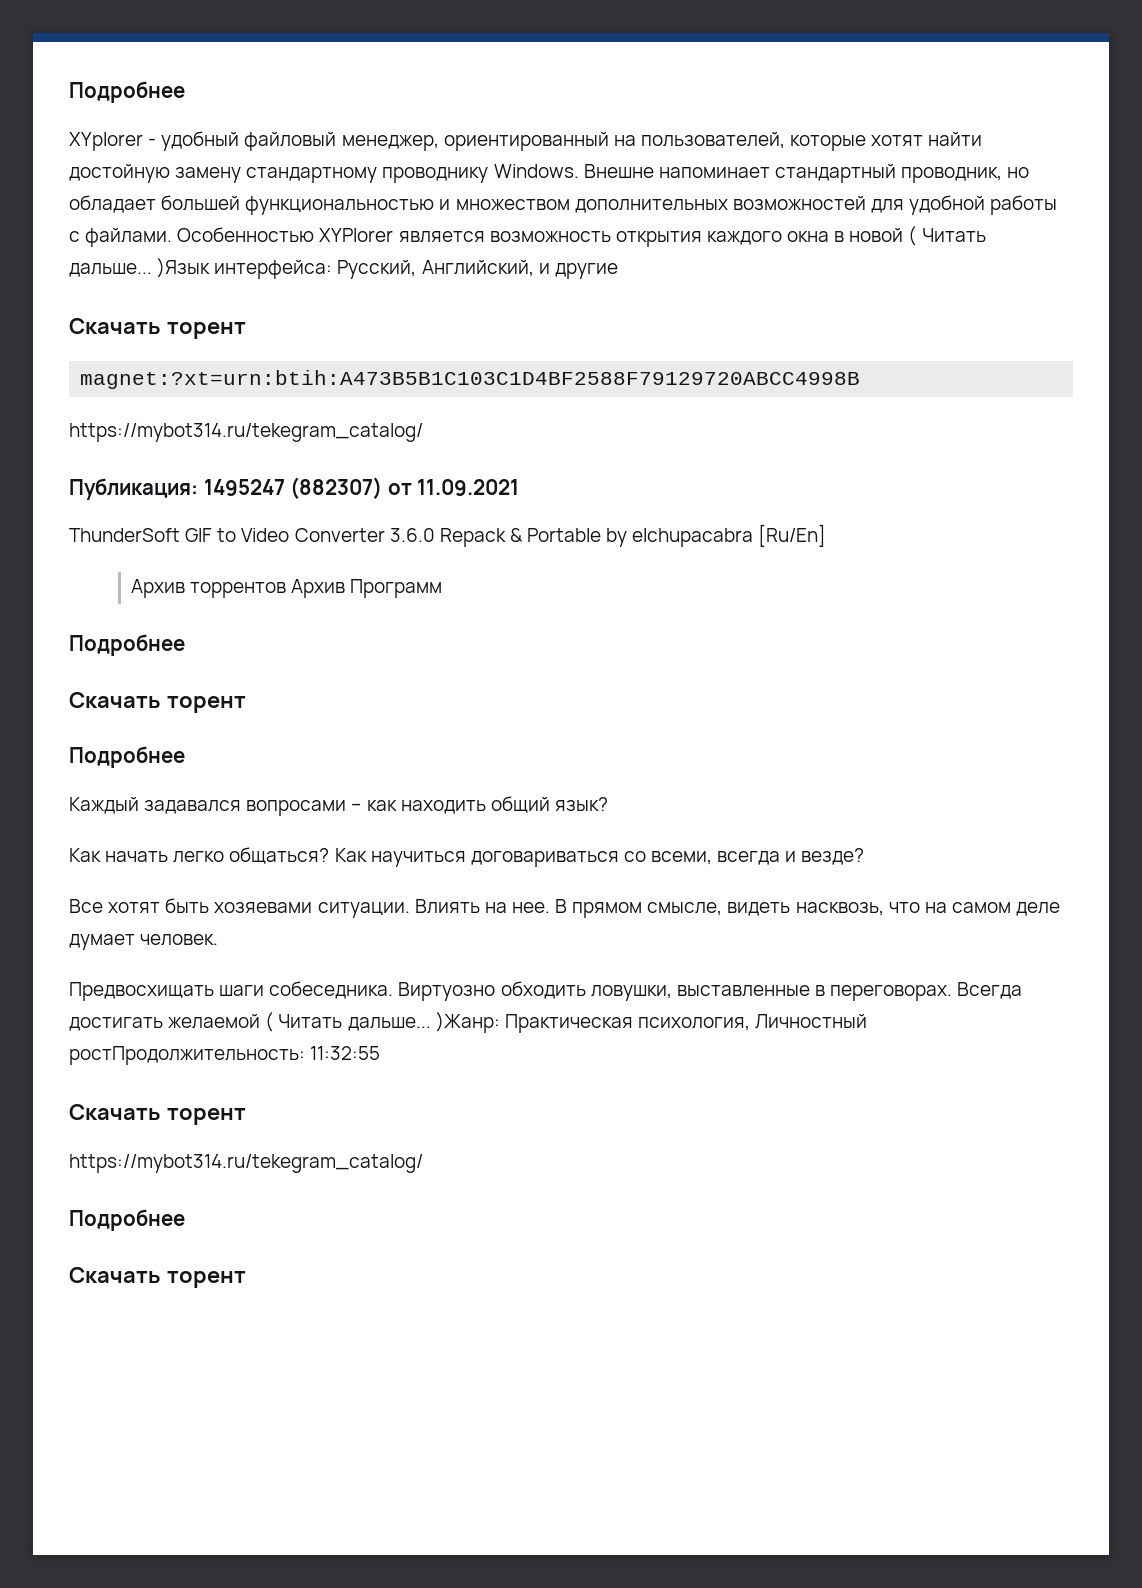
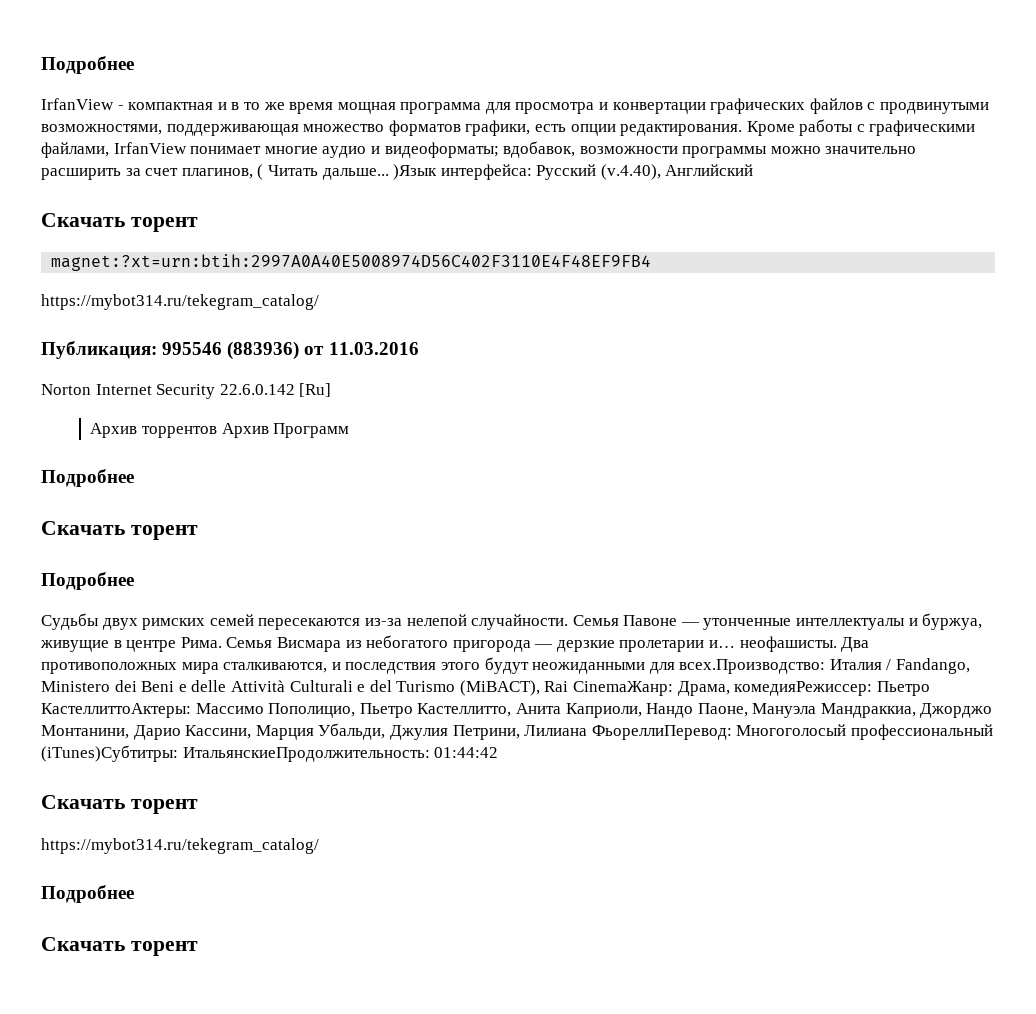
[69,81,185,103] [69,131,983,151] [69,164,1030,183] [69,195,1058,215] [69,227,904,247] Подробнее // XYplorer - удобный файловый менеджер, ориентированный на пользователей, которые хотят найти достойную замену стандартному проводнику Windows. Внешне напоминает стандартный проводник, но обладает большей функциональностью и множеством дополнительных возможностей для удобной работы с файлами. Особенностью XYPlorer является возможность открытия каждого окна в новой -> [41,56,134,74] [41,98,990,114] [41,119,976,136] [41,141,917,158] [41,168,253,180] Подробнее // IrfanView - компактная и в то же время мощная программа для просмотра и конвертации графических файлов с продвинутыми возможностями, поддерживающая множество форматов графики, есть опции редактирования. Кроме работы с графическими файлами, IrfanView понимает многие аудио и видеоформаты; вдобавок, возможности программы можно значительно расширить за счет плагинов,
[337,260,618,279] [69,318,246,339] [80,370,861,389] Русский, Английский, и другие // Скачать торент // magnet:?xt=urn:btih:A473B5B1C103C1D4BF2588F79129720ABCC4998B -> [536,164,754,180] [41,213,198,232] [51,254,652,271] Русский (v.4.40), Английский // Скачать торент // magnet:?xt=urn:btih:2997A0A40E5008974D56C402F3110E4F48EF9FB4
[203,477,520,499] [69,524,827,547] 1495247 (882307) от 11.09.2021 // ThunderSoft GIF to Video Converter 3.6.0 Repack & Portable by elchupacabra [Ru/En] -> [162,341,419,360] [41,383,332,399] 995546 (883936) от 11.03.2016 // Norton Internet Security 22.6.0.142 [Ru]
[69,796,608,816] [69,847,865,867] [69,898,1061,918] [69,934,219,950] [69,981,1023,1001] [69,1012,868,1033] [69,1046,381,1065] Каждый задавался вопросами – как находить общий язык? // Как начать легко общаться? Как научиться договариваться со всеми, всегда и везде? // Все хотят быть хозяевами ситуации. Влиять на нее. В прямом смысле, видеть насквозь, что на самом деле думает человек. // Предвосхищать шаги собеседника. Виртуозно обходить ловушки, выставленные в переговорах. Всегда достигать желаемой ( Читать дальше... )Жанр: Практическая психология, Личностный ростПродолжительность: 11:32:55 -> [41,613,983,630] [40,635,870,652] [41,657,971,674] [41,680,930,696] [41,703,993,718] [41,723,993,740] [41,745,499,762] Судьбы двух римских семей пересекаются из-за нелепой случайности. Семья Павоне — утонченные интеллектуалы и буржуа, живущие в центре Рима. Семья Висмара из небогатого пригорода — дерзкие пролетарии и… неофашисты. Два противоположных мира сталкиваются, и последствия этого будут неожиданными для всех.Производство: Италия / Fandango, Ministero dei Beni e delle Attività Culturali e del Turismo (MiBACT), Rai CinemaЖанр: Драма, комедияРежиссер: Пьетро КастеллиттоАктеры: Массимо Пополицио, Пьетро Кастеллитто, Анита Каприоли, Нандо Паоне, Мануэла Мандраккиа, Джорджо Монтанини, Дарио Кассини, Марция Убальди, Джулия Петрини, Лилиана ФьореллиПеревод: Многоголосый профессиональный (iTunes)Субтитры: ИтальянскиеПродолжительность: 01:44:42

